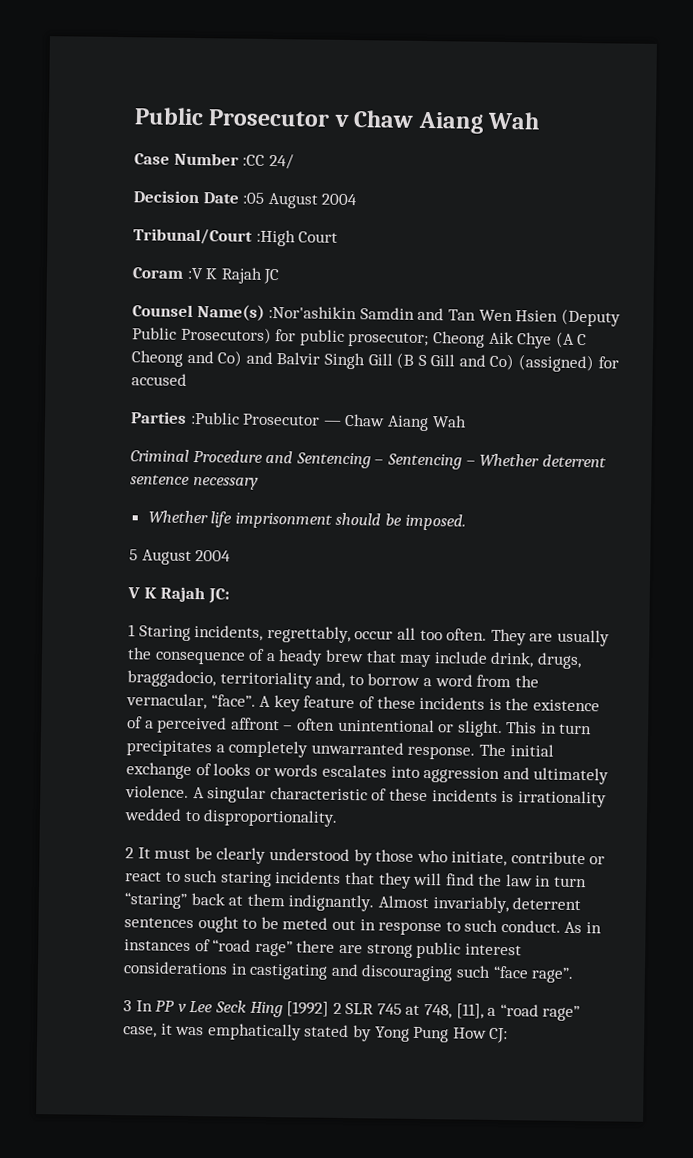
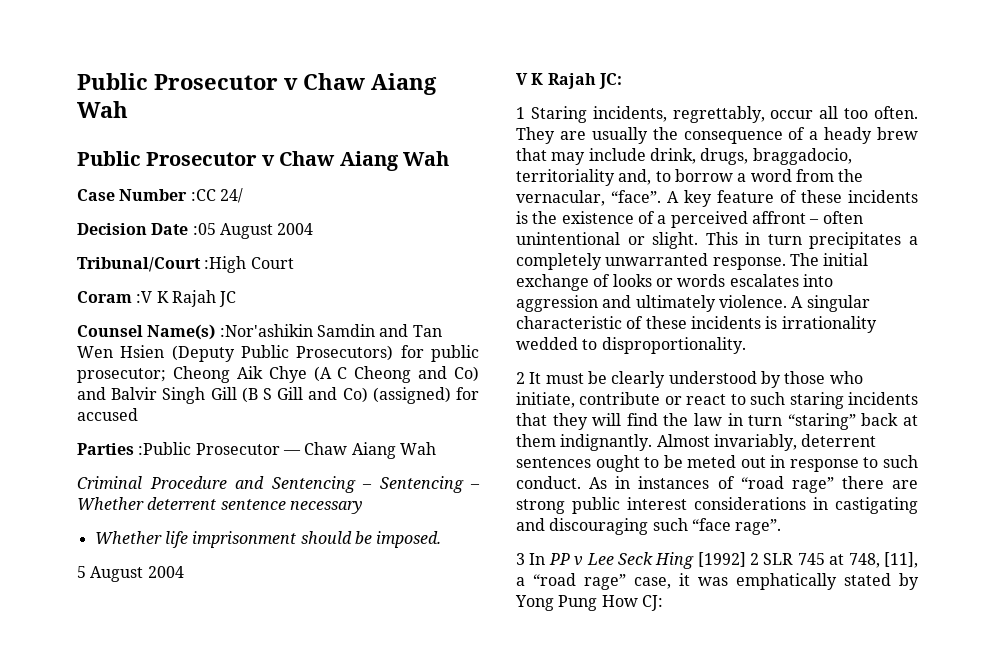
[134,107,541,134] Public Prosecutor v Chaw Aiang Wah -> [77,73,437,95] [77,101,128,118] [77,151,449,171] Public Prosecutor v Chaw Aiang Wah // Public Prosecutor v Chaw Aiang Wah

